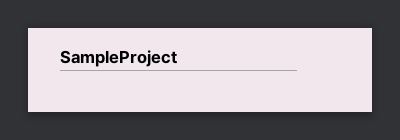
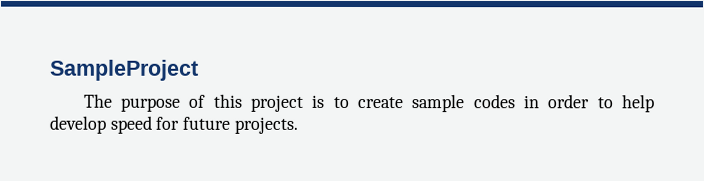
(177, 58) none -> [82,93,654,113] [49,115,298,134] // The purpose of this project is to create sample codes in order to help develop speed for future projects.

